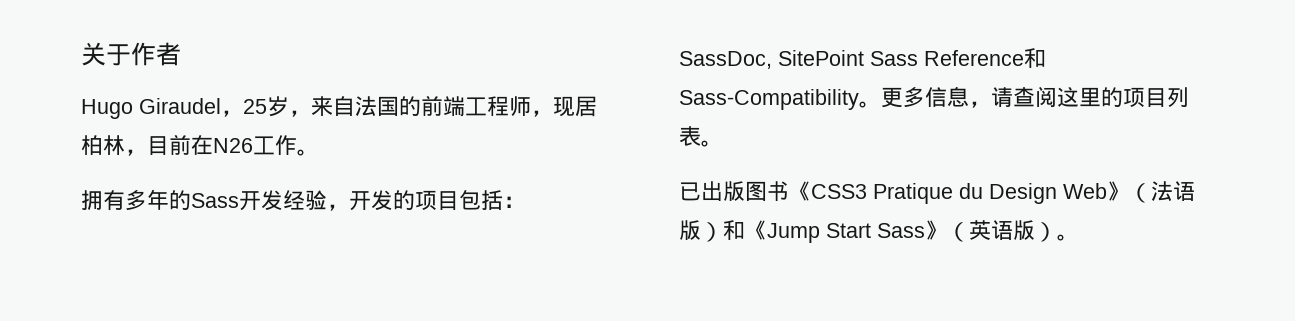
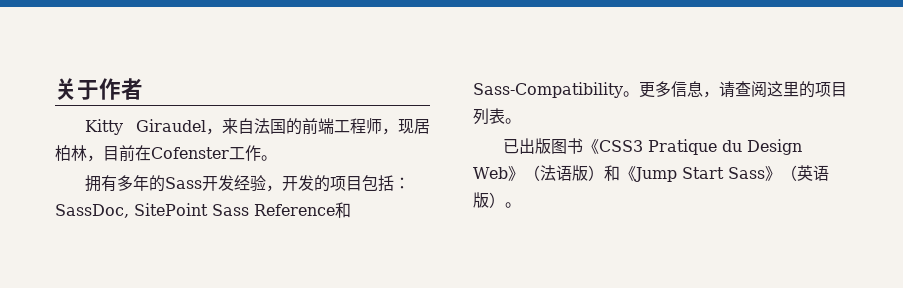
[81,96,289,119] Hugo Giraudel，25岁 -> [85,119,206,135] Kitty Giraudel
[213,138,253,153] N26 -> [151,147,229,159] Cofenster

